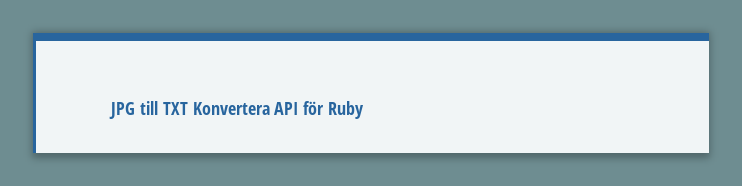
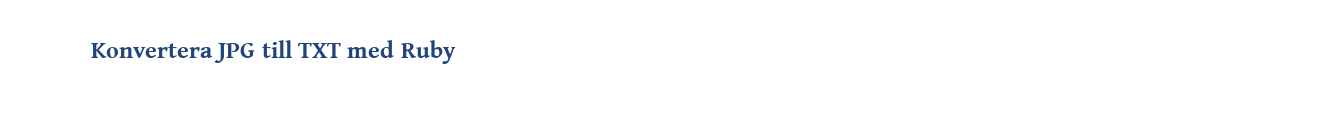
(109, 110) none -> [91,43,213,58] Konvertera
[192,101,325,115] Konvertera API för -> [347,40,395,58] med

